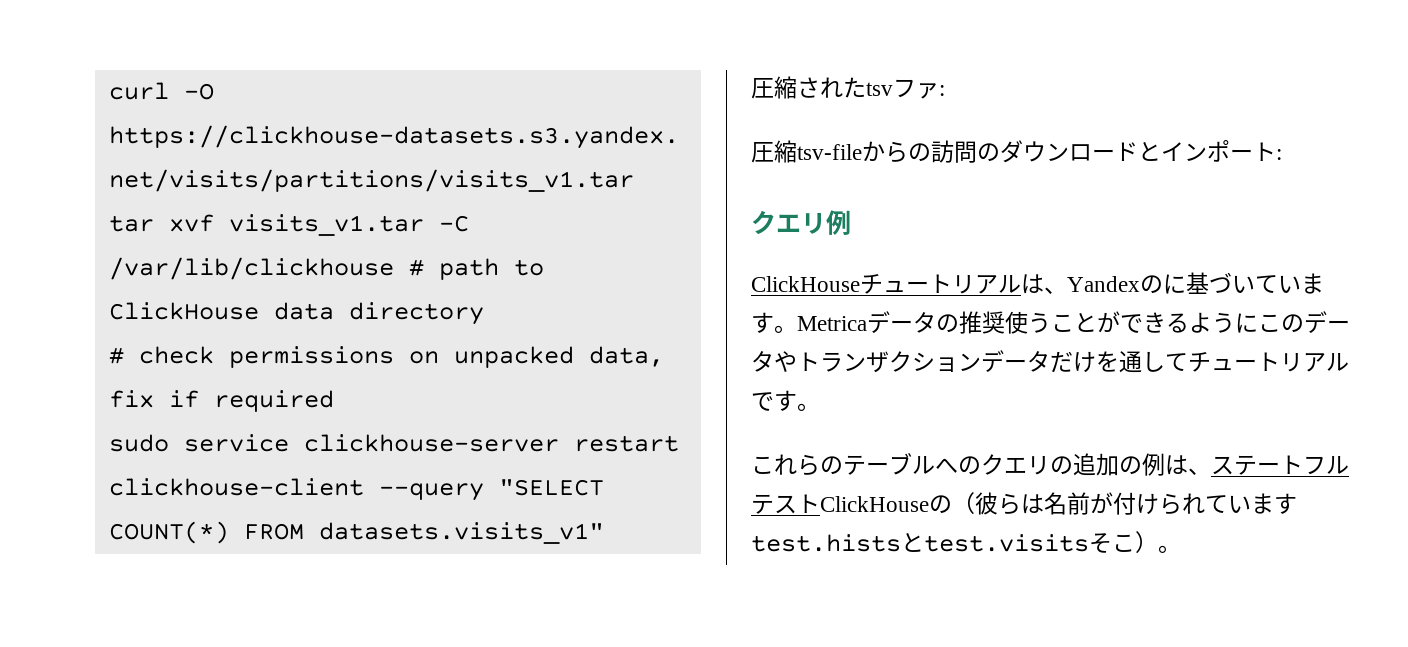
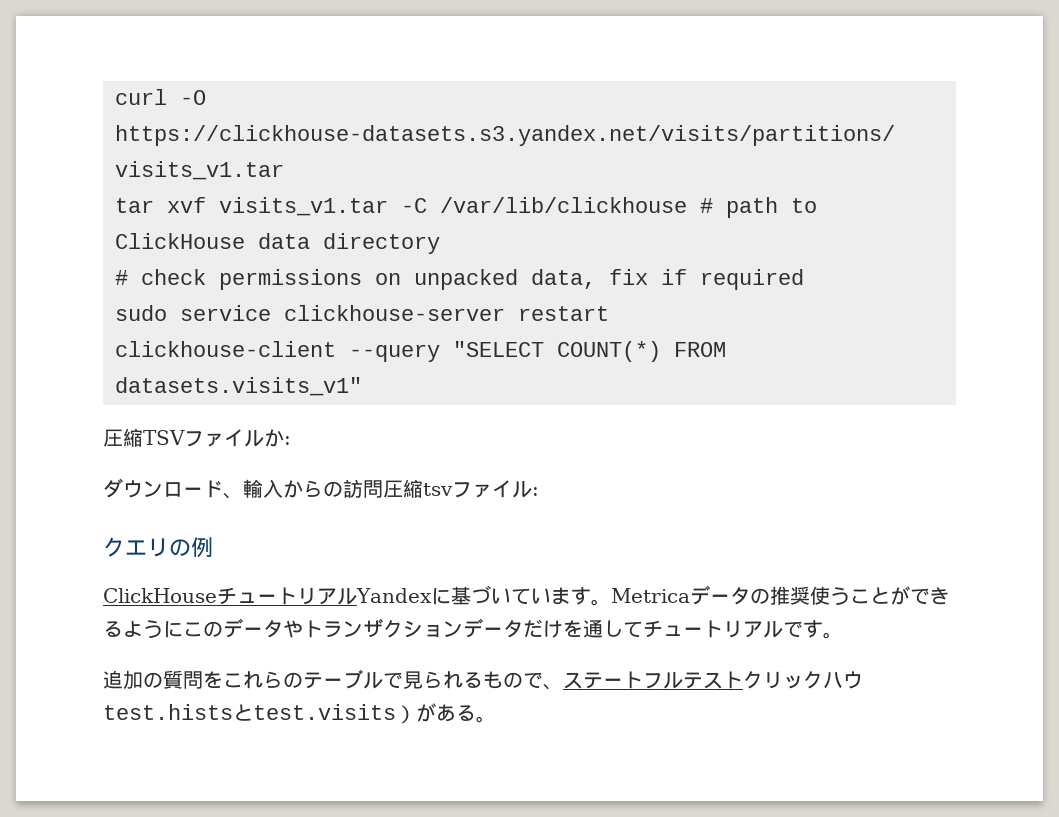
[797,77,945,99] [751,140,1276,163] されたtsvファ: // 圧縮tsv-fileからの訪問のダウンロードとインポート -> [143,429,291,447] [103,478,532,499] TSVファイルか: // ダウンロード、輸入からの訪問圧縮tsvファイル
(826, 223) none -> [169,539,191,556] の
[1021,274,1163,294] は、Yandexの -> [356,588,432,603] Yandex
(820, 407) none -> [103,670,223,690] 追加の質問を
[935,453,1188,476] へのクエリの追加の例は -> [383,671,543,689] で見られるもので
[820,492,1297,515] ClickHouseの（彼らは名前が付けられています -> [743,671,863,689] クリックハウ
[1089,531,1158,554] そこ） -> [396,703,476,724] ）がある

